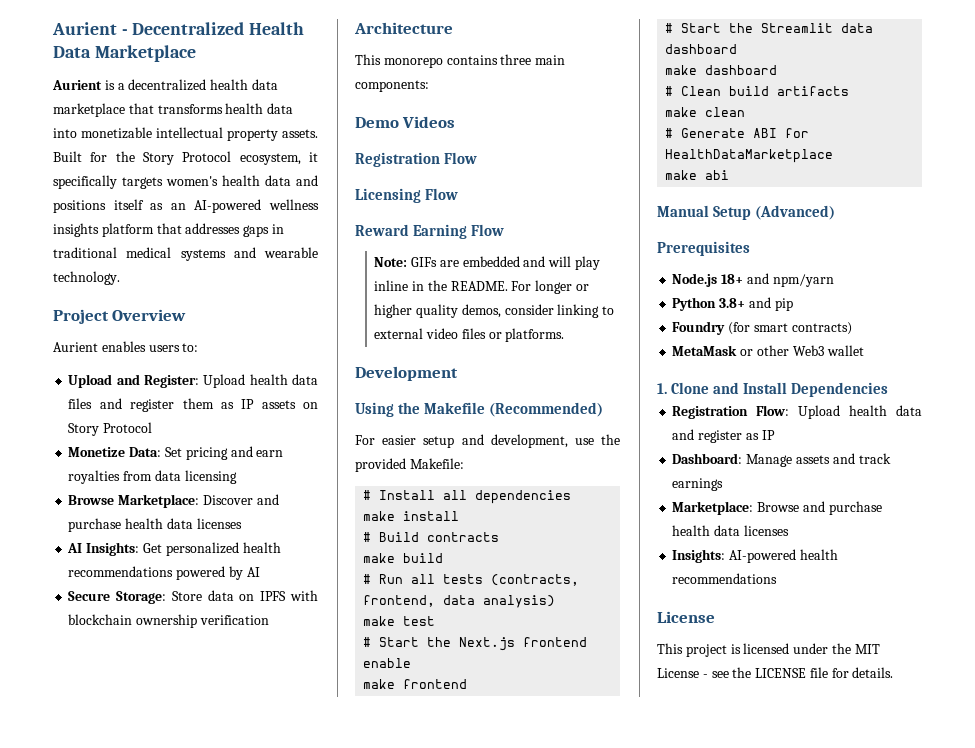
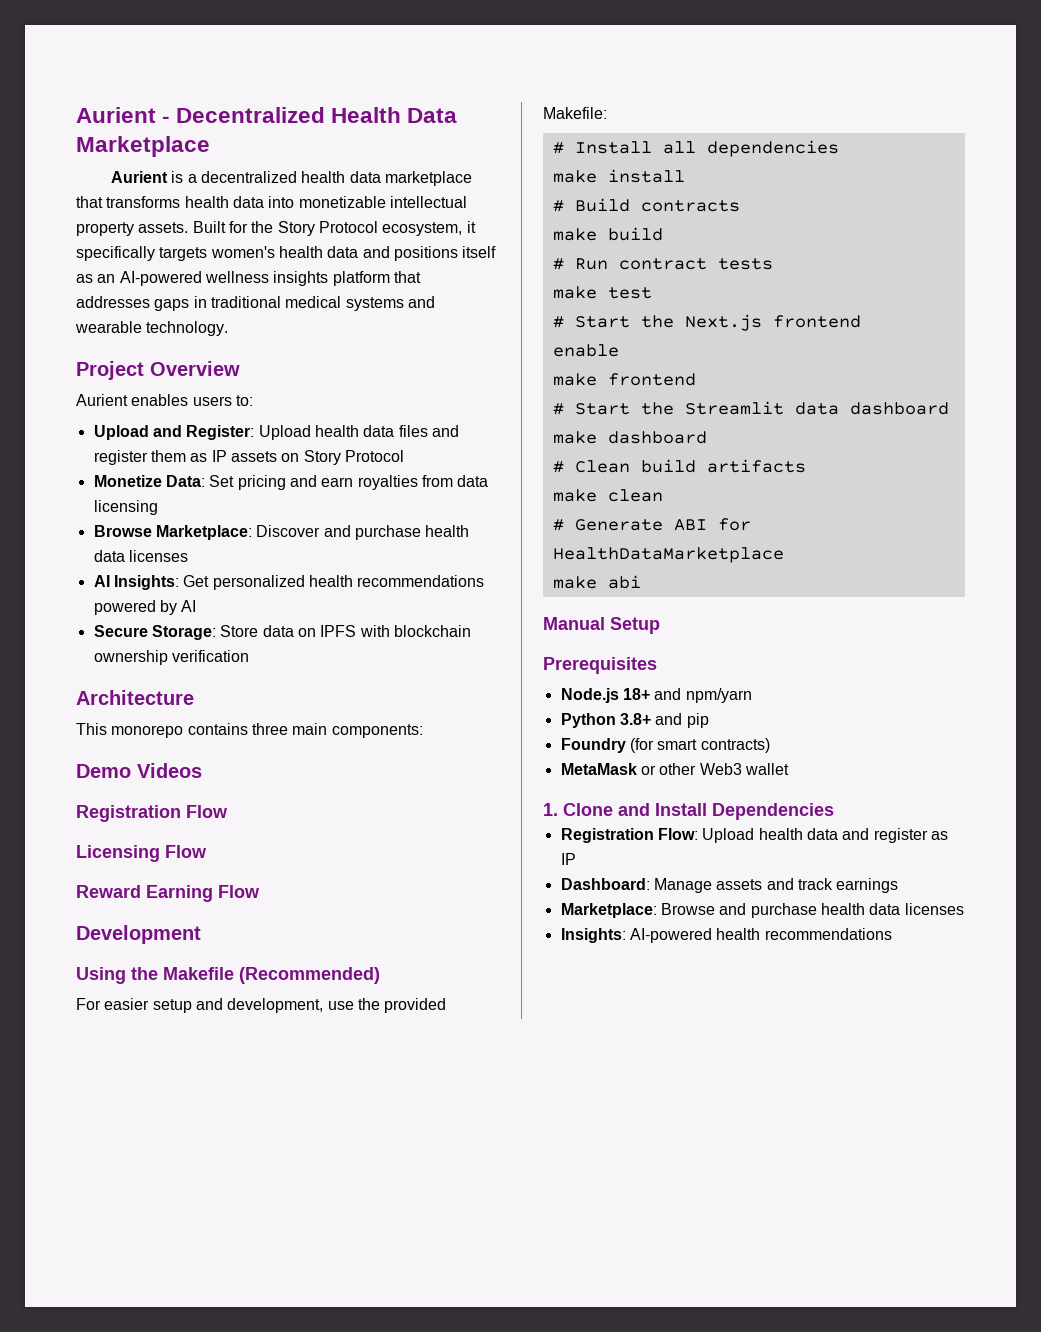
[374,256,601,270] [374,280,590,294] [374,304,615,318] [374,328,565,342] // Note: GIFs are embedded and will play inline in the README. For longer or higher quality demos, consider linking to external video files or platforms. -> (260, 891) none
[411,574,436,584] all -> [618,258,707,270] contract
[491,574,580,586] [363,595,556,608] (contracts, frontend, data analysis) -> (773, 264) none
[755,205,836,220] (Advanced) -> (660, 625) none
[657,611,715,623] [657,643,880,657] [657,667,894,678] // License // This project is licensed under the MIT License - see the LICENSE file for details. -> (892, 934) none

